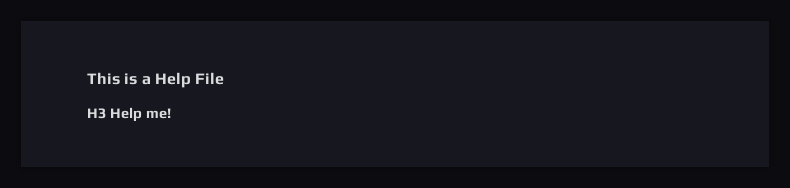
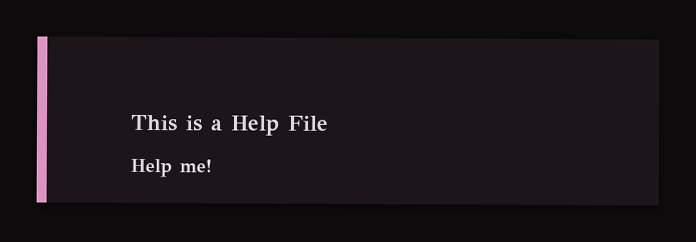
[87,108,106,119] H3 -> (329, 123) none

